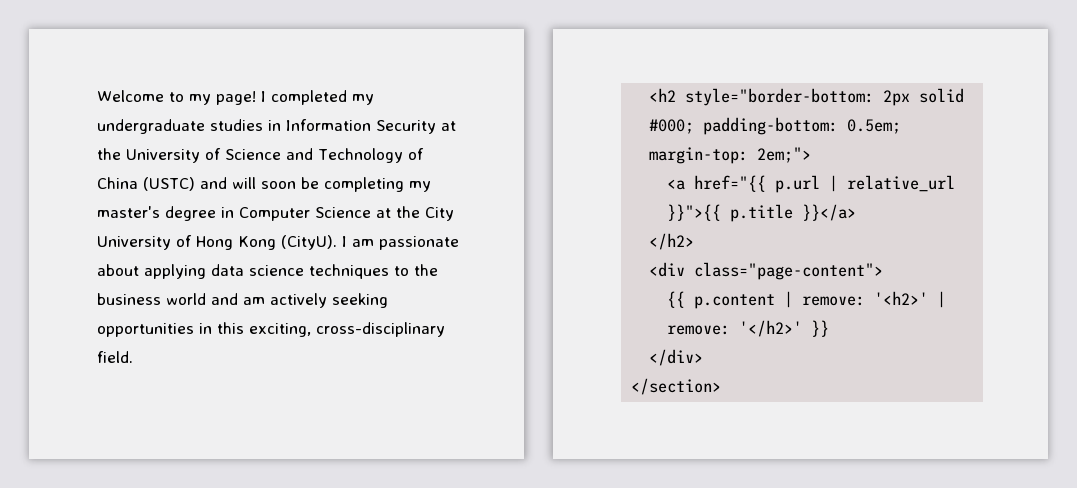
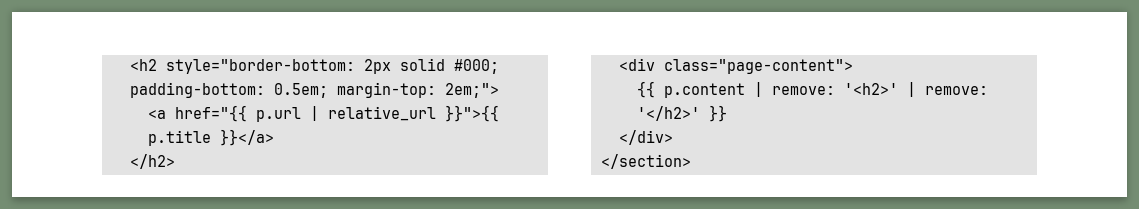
[97,90,374,105] [97,119,456,134] [97,148,424,163] [97,177,431,192] [97,206,454,221] [97,235,459,250] [97,264,438,279] [97,293,388,308] [97,322,445,337] [97,351,133,363] Welcome to my page! I completed my undergraduate studies in Information Security at the University of Science and Technology of China (USTC) and will soon be completing my master's degree in Computer Science at the City University of Hong Kong (CityU). I am passionate about applying data science techniques to the business world and am actively seeking opportunities in this exciting, cross-disciplinary field. // -> (130, 65) none

